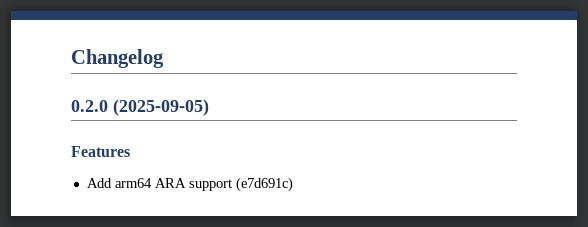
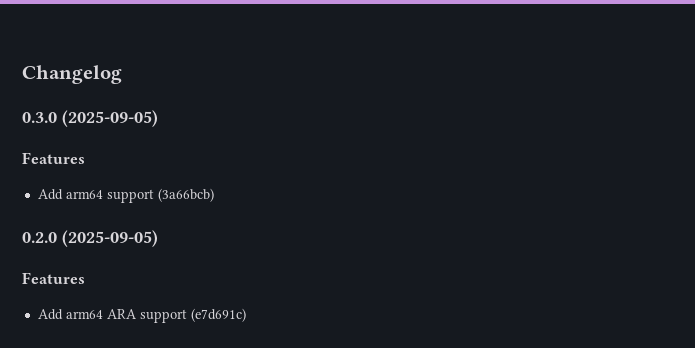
(164, 58) none -> [22,110,158,127] [22,152,85,164] [37,188,214,203] // 0.3.0 (2025-09-05) // Features // Add arm64 support (3a66bcb)

